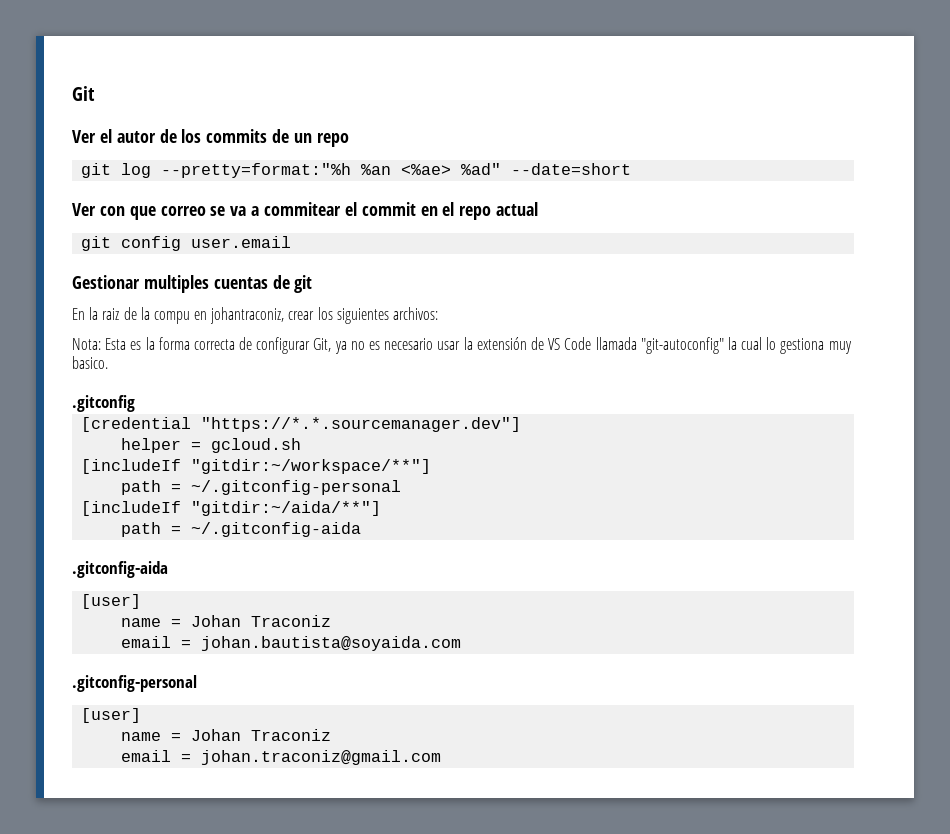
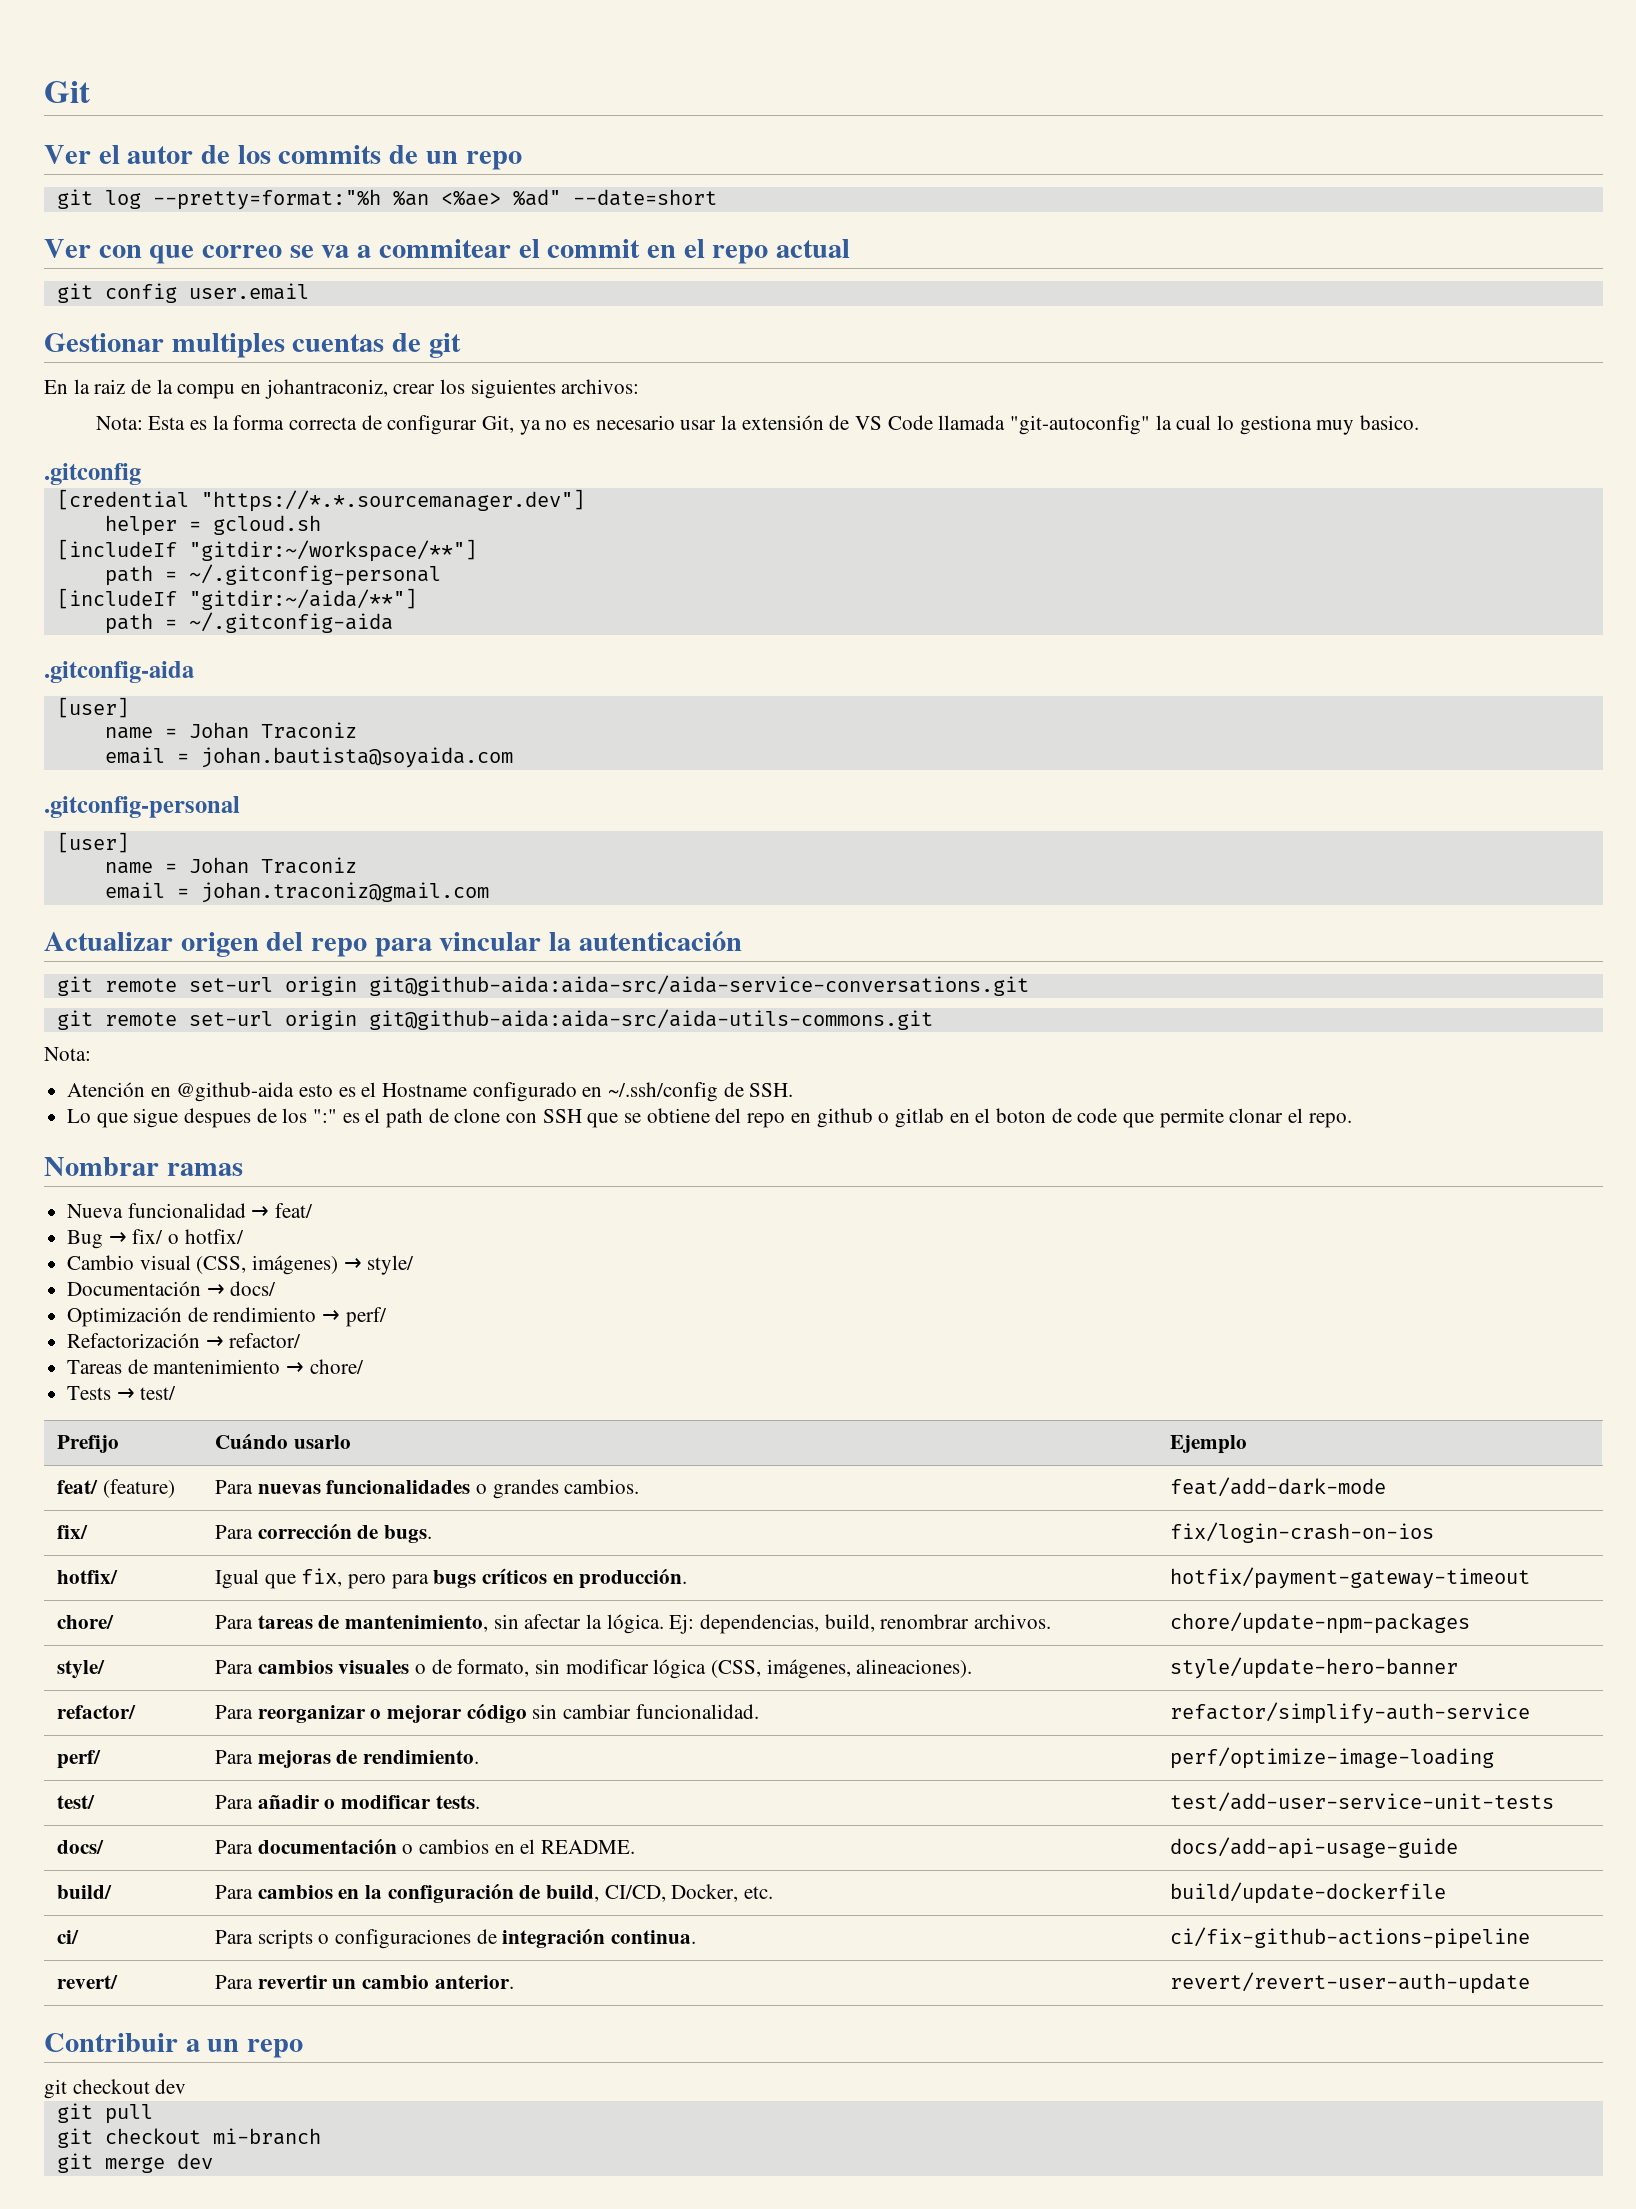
(442, 757) none -> [44,931,742,957] [56,975,1029,996] [56,1009,933,1030] [44,1047,91,1061] [67,1082,794,1102] [67,1108,1352,1128] [44,1157,243,1176] [67,1203,314,1218] [67,1229,244,1249] [67,1255,415,1275] [67,1281,277,1296] [67,1307,387,1327] [67,1333,302,1348] [67,1359,364,1374] [67,1386,177,1400] [56,1435,119,1453] [214,1433,351,1449] [1169,1435,1247,1454] [56,1479,175,1498] [214,1479,640,1499] [1169,1477,1386,1497] [56,1525,88,1539] [214,1523,432,1543] [1169,1522,1434,1543] [56,1570,118,1584] [214,1568,688,1589] [1169,1567,1530,1589] [56,1615,114,1629] [214,1614,1051,1634] [1169,1612,1470,1634] [56,1660,105,1679] [214,1659,973,1679] [1169,1657,1458,1679] [56,1705,136,1719] [214,1703,759,1723] [1169,1702,1530,1724] [56,1750,101,1769] [214,1750,479,1768] [1169,1747,1494,1769] [56,1795,95,1809] [214,1795,480,1809] [1169,1792,1554,1812] [56,1840,104,1854] [214,1838,635,1854] [1169,1837,1458,1859] [56,1885,112,1899] [214,1883,773,1903] [1169,1882,1446,1904] [56,1930,79,1944] [214,1928,696,1949] [1169,1927,1530,1949] [56,1975,118,1989] [214,1975,514,1989] [1169,1972,1530,1994] [44,2033,304,2058] [44,2079,187,2099] [56,2103,153,2124] [56,2128,321,2148] [56,2153,213,2173] // Actualizar origen del repo para vincular la autenticación // git remote set-url origin git@github-aida:aida-src/aida-service-conversations.git // git remote set-url origin git@github-aida:aida-src/aida-utils-commons.git // Nota: // Atención en @github-aida esto es el Hostname configurado en ~/.ssh/config de SSH. // Lo que sigue despues de los ":" es el path de clone con SSH que se obtiene del repo en github o gitlab en el boton de code que permite clonar el repo. // Nombrar ramas // Nueva funcionalidad → feat/ // Bug → fix/ o hotfix/ // Cambio visual (CSS, imágenes) → style/ // Documentación → docs/ // Optimización de rendimiento → perf/ // Refactorización → refactor/ // Tareas de mantenimiento → chore/ // Tests → test/ // Prefijo | Cuándo usarlo | Ejemplo // feat/ (feature) | Para nuevas funcionalidades o grandes cambios. | feat/add-dark-mode // fix/ | Para corrección de bugs. | fix/login-crash-on-ios // hotfix/ | Igual que fix, pero para bugs críticos en producción. | hotfix/payment-gateway-timeout // chore/ | Para tareas de mantenimiento, sin afectar la lógica. Ej: dependencias, build, renombrar archivos. | chore/update-npm-packages // style/ | Para cambios visuales o de formato, sin modificar lógica (CSS, imágenes, alineaciones). | style/update-hero-banner // refactor/ | Para reorganizar o mejorar código sin cambiar funcionalidad. | refactor/simplify-auth-service // perf/ | Para mejoras de rendimiento. | perf/optimize-image-loading // test/ | Para añadir o modificar tests. | test/add-user-service-unit-tests // docs/ | Para documentación o cambios en el README. | docs/add-api-usage-guide // build/ | Para cambios en la configuración de build, CI/CD, Docker, etc. | build/update-dockerfile // ci/ | Para scripts o configuraciones de integración continua. | ci/fix-github-actions-pipeline // revert/ | Para revertir un cambio anterior. | revert/revert-user-auth-update // Contribuir a un repo // git checkout dev // git pull // git checkout mi-branch // git merge dev

